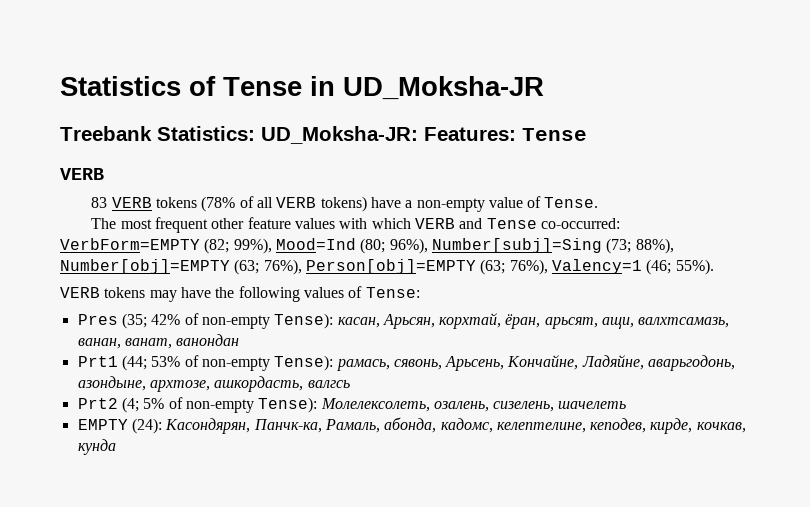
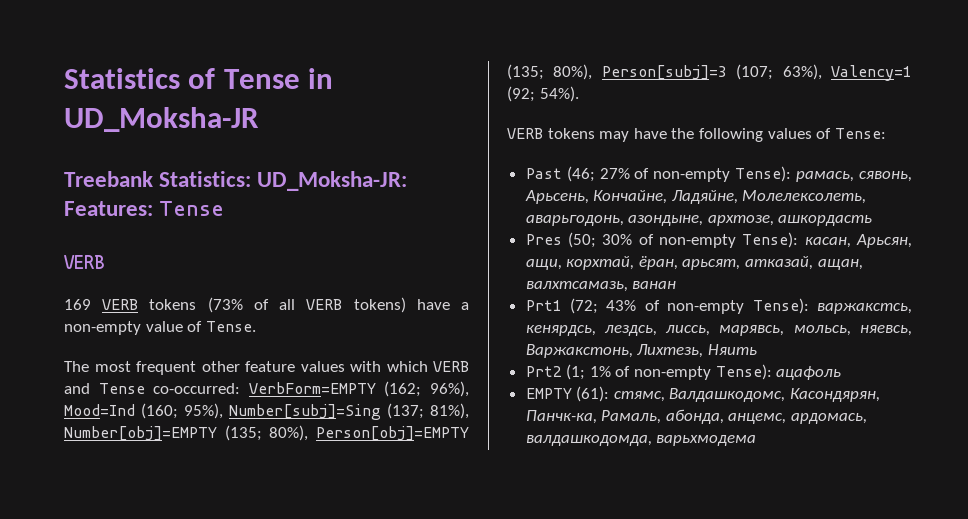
[91,196,236,212] 83 VERB tokens (78% -> [64,297,243,313] 169 VERB tokens (73%
[204,238,674,254] [60,259,714,275] (82; 99%), Mood=Ind (80; 96%), Number[subj]=Sing (73; 88%), Number[obj]=EMPTY (63; 76%), Person[obj]=EMPTY (63; 76%), Valency=1 (46; 55%). -> [384,381,469,397] [64,403,469,420] [64,425,470,441] [507,64,912,81] [507,86,579,102] (162; 96%), Mood=Ind (160; 95%), Number[subj]=Sing (137; 81%), Number[obj]=EMPTY (135; 80%), Person[obj]=EMPTY (135; 80%), Person[subj]=3 (107; 63%), Valency=1 (92; 54%).
[77,313,730,329] [77,334,240,349] [77,355,181,371] Pres (35; 42% of non-empty Tense): касан, Арьсян, корхтай, ёран, арьсят, ащи, валхтсамазь, ванан, ванат, ванондан // Prt1 (44; 53% -> [525,166,630,182] Past (46; 27%
(644, 362) none -> [742,190,867,204] Молелексолеть,
[214,376,350,392] [77,397,627,413] [77,417,746,434] [77,439,116,455] ашкордасть, валгсь // Prt2 (4; 5% of non-empty Tense): Молелексолеть, озалень, сизелень, шачелеть // EMPTY (24): Касондярян, Панчк-ка, Рамаль, абонда, кадомс, келептелине, кеподев, кирде, кочкав, кунда -> [778,215,873,226] [525,232,912,248] [525,256,863,270] [525,281,677,292] [525,298,912,314] [525,325,912,336] [525,344,757,358] [525,364,842,380] [525,386,881,402] [525,409,868,424] [525,435,757,446] ашкордасть // Pres (50; 30% of non-empty Tense): касан, Арьсян, ащи, корхтай, ёран, арьсят, атказай, ащан, валхтсамазь, ванан // Prt1 (72; 43% of non-empty Tense): варжакстсь, кенярдсь, лездсь, лиссь, марявсь, мольсь, няевсь, Варжакстонь, Лихтезь, Няить // Prt2 (1; 1% of non-empty Tense): ацафоль // EMPTY (61): стямс, Валдашкодомс, Касондярян, Панчк-ка, Рамаль, абонда, анцемс, ардомась, валдашкодомда, варьхмодема

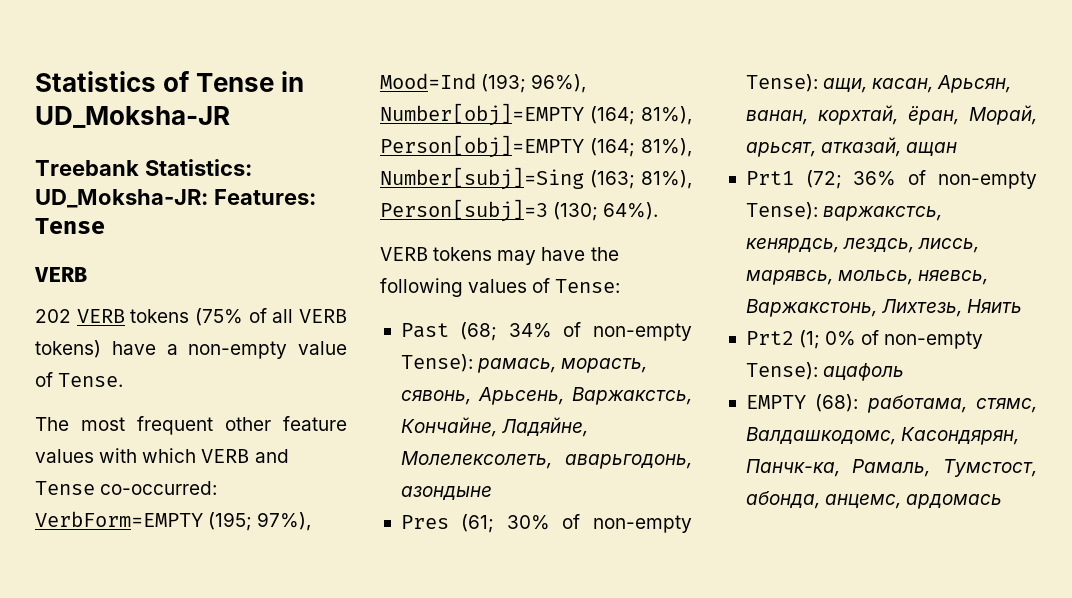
[64,297,243,313] 169 VERB tokens (73% -> [35,308,243,326] 202 VERB tokens (75%
[384,381,469,397] [64,403,469,420] [64,425,470,441] [507,64,912,81] [507,86,579,102] (162; 96%), Mood=Ind (160; 95%), Number[subj]=Sing (137; 81%), Number[obj]=EMPTY (135; 80%), Person[obj]=EMPTY (135; 80%), Person[subj]=3 (107; 63%), Valency=1 (92; 54%). -> [208,512,312,531] [380,73,587,93] [380,103,692,126] [380,135,692,158] [380,167,692,190] [380,199,659,222] (195; 97%), Mood=Ind (193; 96%), Number[obj]=EMPTY (164; 81%), Person[obj]=EMPTY (164; 81%), Number[subj]=Sing (163; 81%), Person[subj]=3 (130; 64%).
[566,166,630,182] (46; 27% -> [460,322,552,341] (68; 34%
(855, 176) none -> [561,358,648,373] морасть,
(589, 197) none -> [572,387,692,405] Варжакстсь,
[628,215,873,226] азондыне, архтозе, ашкордасть -> [400,486,492,500] азондыне
[568,232,597,248] (50; -> [461,514,495,533] (61;
(799, 240) none -> [823,78,868,93] ащи,
[525,259,562,270] ащи, -> [745,110,808,125] ванан,
(678, 263) none -> [969,105,1037,125] Морай,
[817,259,863,270] [525,281,677,292] ащан, валхтсамазь, ванан -> [906,142,958,156] ащан
[606,300,637,311] 43% -> [853,171,897,186] 36%
[589,366,611,377] 1% -> [825,331,857,346] 0%
[576,386,610,402] (61): -> [815,394,967,413] (68): работама,
(662, 417) none -> [943,459,1037,477] Тумстост,
[791,413,868,424] [525,435,757,446] ардомась, валдашкодомда, варьхмодема -> [906,494,1003,509] ардомась

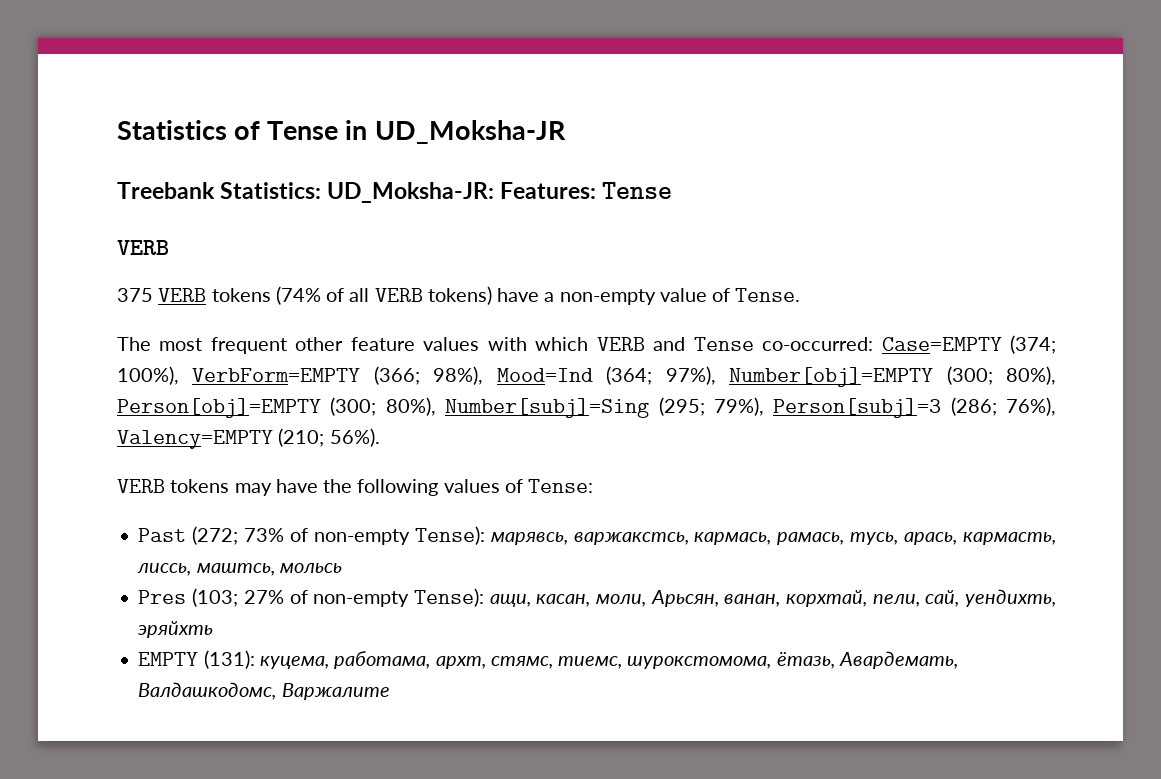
[35,308,243,326] 202 VERB tokens (75% -> [117,286,321,305] 375 VERB tokens (74%
[35,511,312,531] [380,73,587,93] [380,103,692,126] [380,135,692,158] [380,167,692,190] [380,199,659,222] VerbForm=EMPTY (195; 97%), Mood=Ind (193; 96%), Number[obj]=EMPTY (164; 81%), Person[obj]=EMPTY (164; 81%), Number[subj]=Sing (163; 81%), Person[subj]=3 (130; 64%). -> [881,335,1056,354] [117,366,1056,387] [117,397,1056,418] [117,428,380,449] Case=EMPTY (374; 100%), VerbForm=EMPTY (366; 98%), Mood=Ind (364; 97%), Number[obj]=EMPTY (300; 80%), Person[obj]=EMPTY (300; 80%), Number[subj]=Sing (295; 79%), Person[subj]=3 (286; 76%), Valency=EMPTY (210; 56%).
[460,322,692,341] [400,354,648,373] [400,387,692,405] [400,417,589,437] [400,451,692,469] [400,486,492,500] (68; 34% of non-empty Tense): рамась, морасть, сявонь, Арьсень, Варжакстсь, Кончайне, Ладяйне, Молелексолеть, аварьгодонь, азондыне -> [192,526,1056,545] [137,563,342,576] (272; 73% of non-empty Tense): марявсь, варжакстсь, кармась, рамась, тусь, арась, кармасть, лиссь, маштсь, мольсь
[461,514,550,533] (61; 30% -> [192,588,284,607] (103; 27%
(934, 85) none -> [595,594,646,607] моли,
[907,105,1037,125] [745,137,958,157] [745,170,1037,189] [745,202,943,221] [745,238,980,253] [745,270,989,285] [745,299,1023,317] [745,330,984,349] [745,362,905,381] [745,394,1037,413] [745,427,1020,445] [745,459,1037,477] [745,491,1003,509] ёран, Морай, арьсят, атказай, ащан // Prt1 (72; 36% of non-empty Tense): варжакстсь, кенярдсь, лездсь, лиссь, марявсь, мольсь, няевсь, Варжакстонь, Лихтезь, Няить // Prt2 (1; 0% of non-empty Tense): ацафоль // EMPTY (68): работама, стямс, Валдашкодомс, Касондярян, Панчк-ка, Рамаль, Тумстост, абонда, анцемс, ардомась -> [872,589,1056,607] [138,621,214,638] [138,650,958,669] [138,682,390,700] пели, сай, уендихть, эряйхть // EMPTY (131): куцема, работама, архт, стямс, тиемс, шурокстомома, ётазь, Авардемать, Валдашкодомс, Варжалите

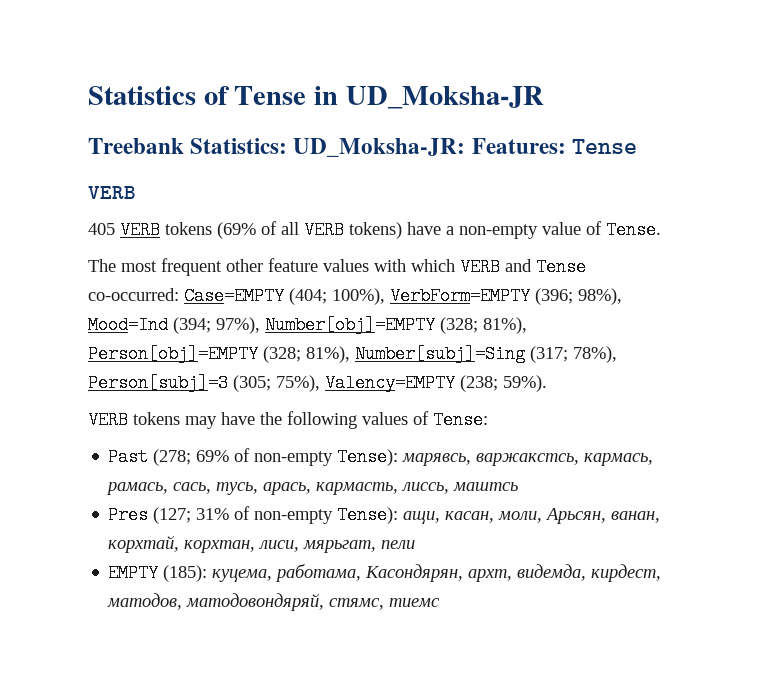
[117,286,321,305] 375 VERB tokens (74% -> [88,221,256,239] 405 VERB tokens (69%
[1009,335,1056,354] (374; -> [289,288,327,305] (404;
[373,366,420,385] (366; -> [535,288,573,305] (396;
[606,366,653,385] (364; -> [173,317,211,334] (394;
[946,366,1056,385] [117,397,1056,418] [117,428,380,449] (300; 80%), Person[obj]=EMPTY (300; 80%), Number[subj]=Sing (295; 79%), Person[subj]=3 (286; 76%), Valency=EMPTY (210; 56%). -> [440,317,527,334] [88,345,617,363] [88,374,547,392] (328; 81%), Person[obj]=EMPTY (328; 81%), Number[subj]=Sing (317; 78%), Person[subj]=3 (305; 75%), Valency=EMPTY (238; 59%).
[192,526,285,545] (272; 73% -> [153,449,230,466] (278; 69%
(845, 538) none -> [173,482,212,494] сась,
[196,563,342,576] маштсь, мольсь -> [453,482,519,491] маштсь
[192,588,284,607] (103; 27% -> [153,507,230,524] (127; 31%
[872,589,1056,607] [138,621,214,638] пели, сай, уендихть, эряйхть -> [184,540,416,553] корхтан, лиси, мярьгат, пели
[203,650,255,669] (131): -> [163,565,208,582] (185):
[435,651,958,669] [138,682,390,700] архт, стямс, тиемс, шурокстомома, ётазь, Авардемать, Валдашкодомс, Варжалите -> [365,564,662,582] [107,593,441,611] Касондярян, архт, видемда, кирдест, матодов, матодовондяряй, стямс, тиемс

